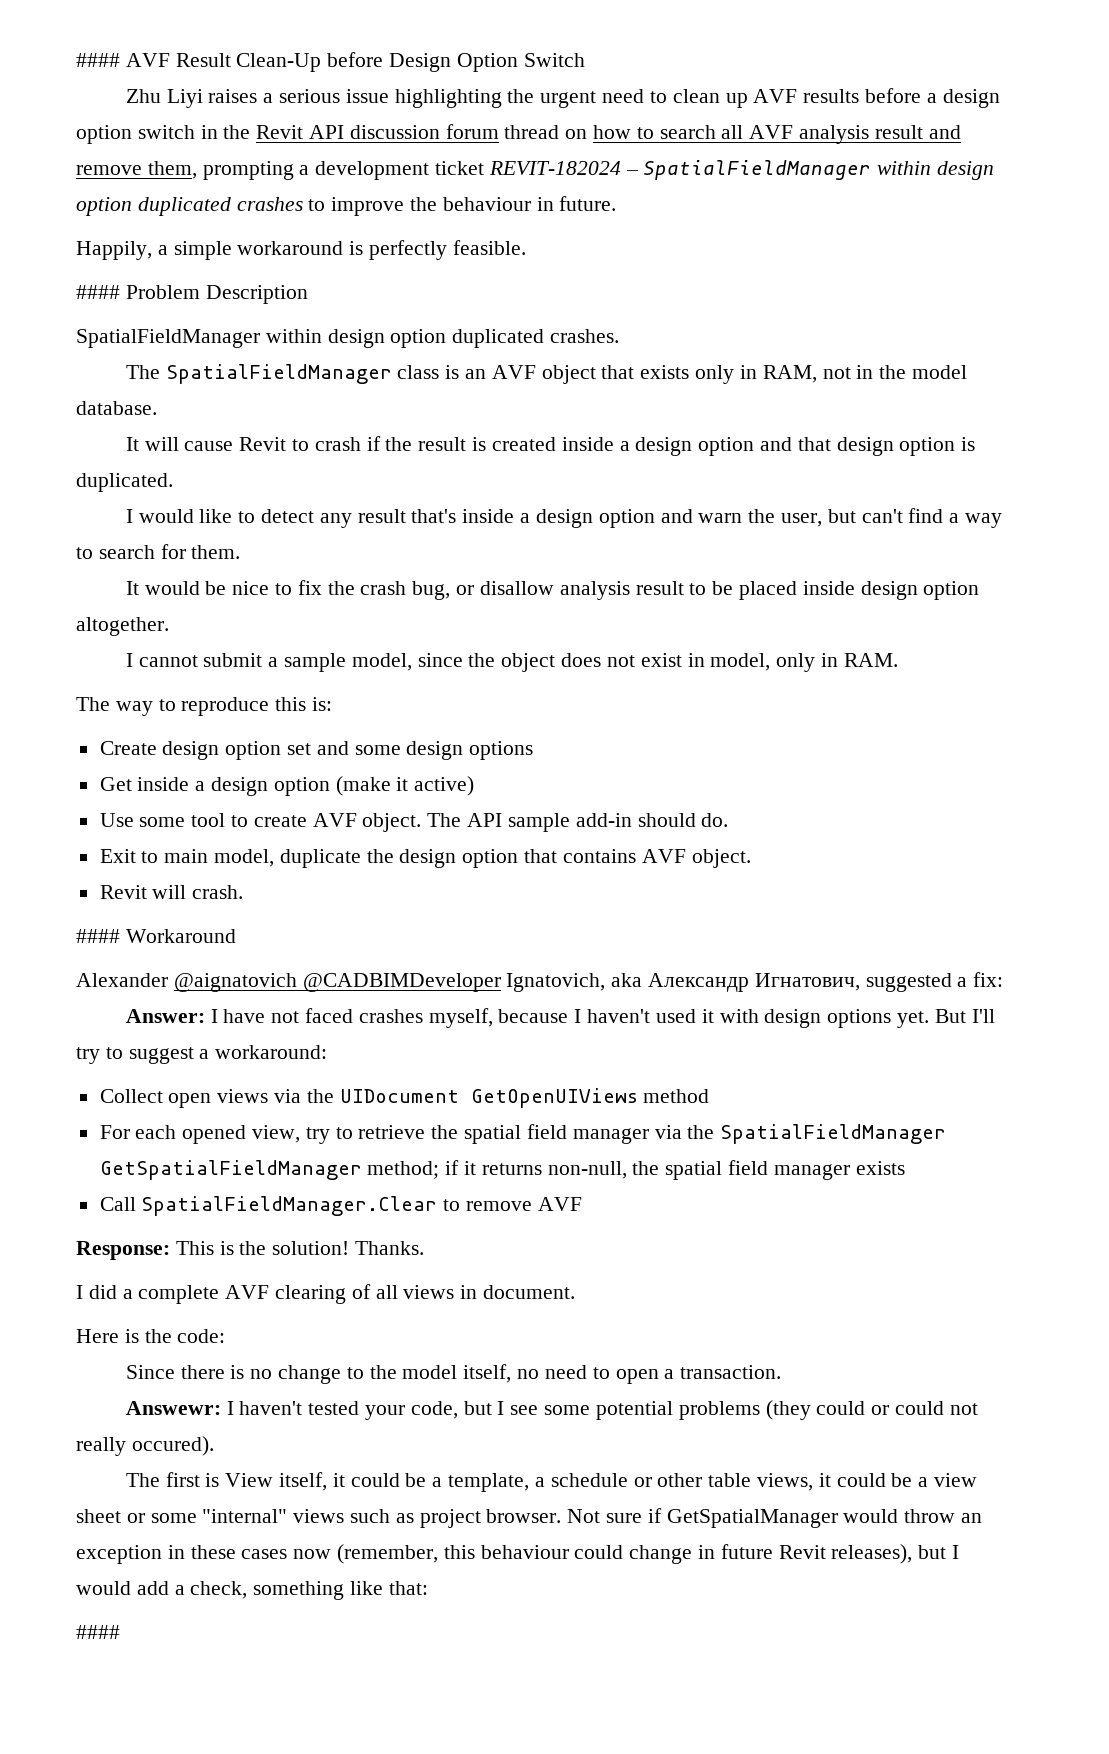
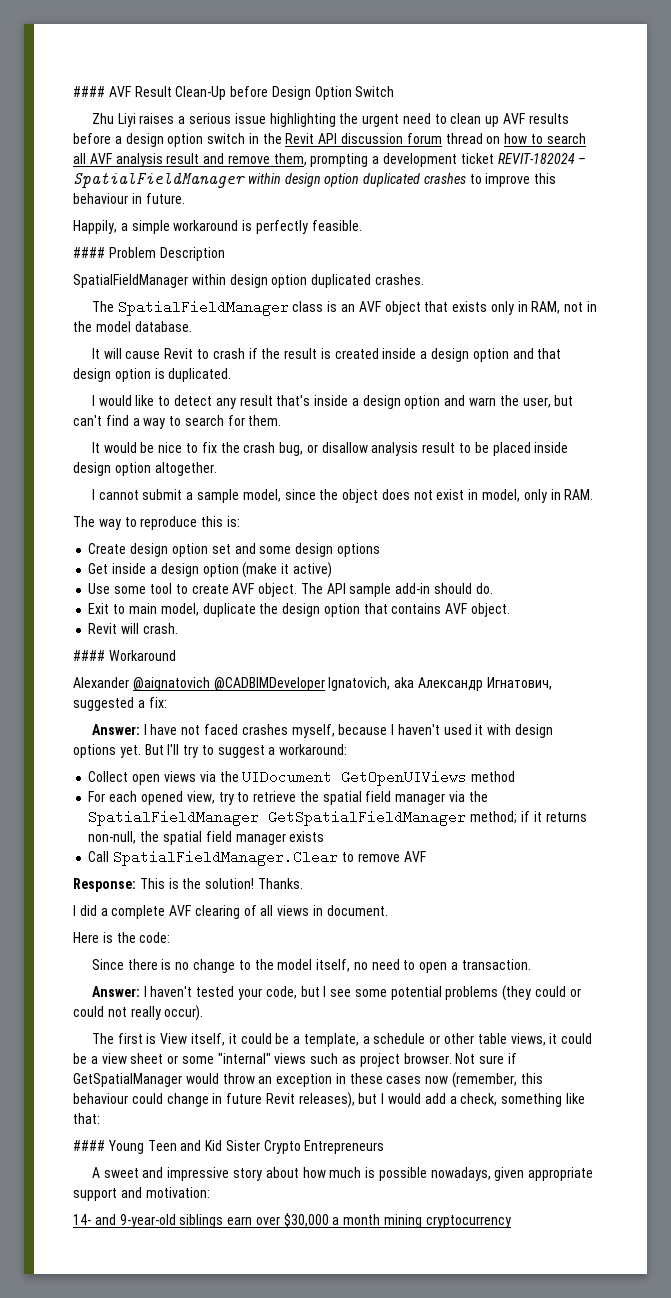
[410,197,438,211] the -> [534,173,557,184] this
[125,1401,221,1415] Answewr: -> [91,986,140,997] Answer:
[131,1436,214,1456] occured). -> [164,1005,204,1021] occur).
(120, 1632) none -> [107,1140,385,1154] [91,1167,594,1181] [73,1187,210,1201] [73,1213,511,1228] Young Teen and Kid Sister Crypto Entrepreneurs // A sweet and impressive story about how much is possible nowadays, given appropriate support and motivation: // 14- and 9-year-old siblings earn over $30,000 a month mining cryptocurrency

